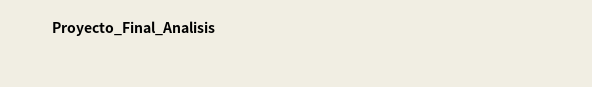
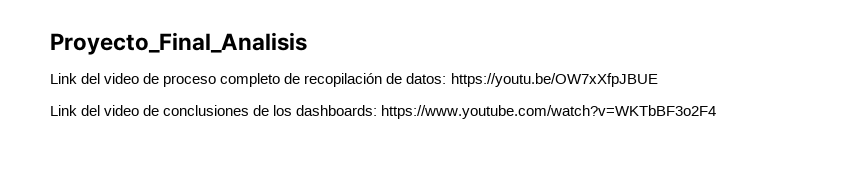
(215, 28) none -> [50,73,658,87] [50,105,717,119] // Link del video de proceso completo de recopilación de datos: https://youtu.be/OW7xXfpJBUE // Link del video de conclusiones de los dashboards: https://www.youtube.com/watch?v=WKTbBF3o2F4

